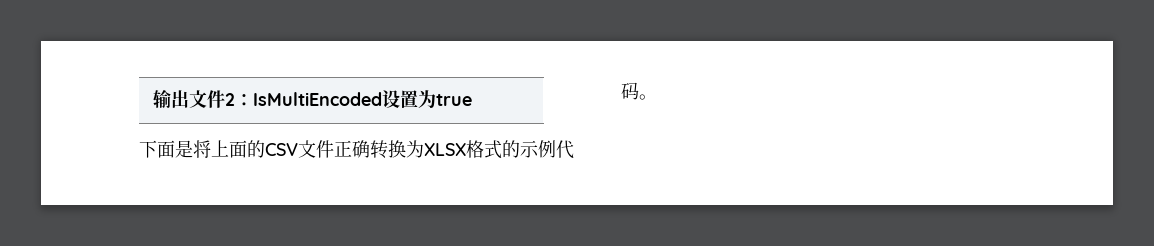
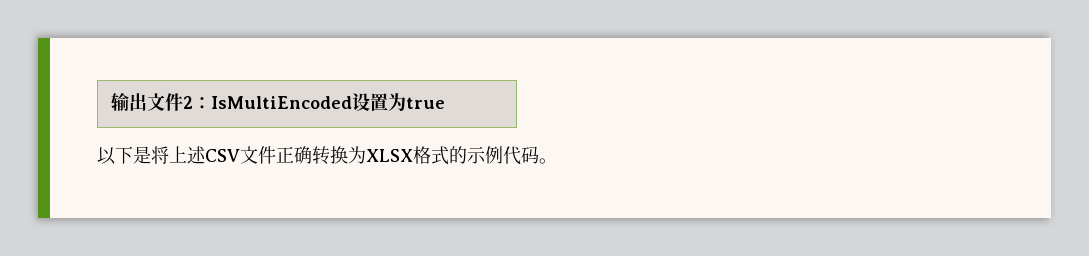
[139,140,265,158] 下面是将上面的 -> [97,146,206,165] 以下是将上述

